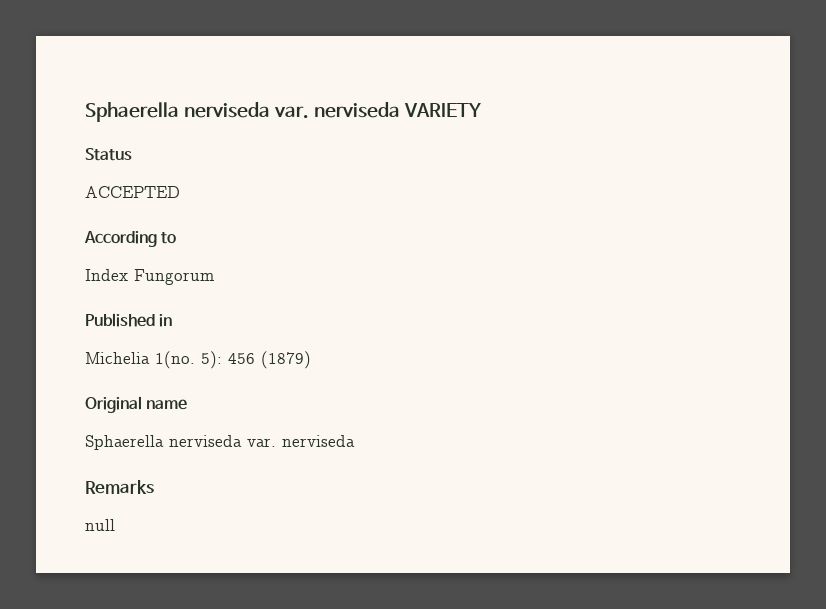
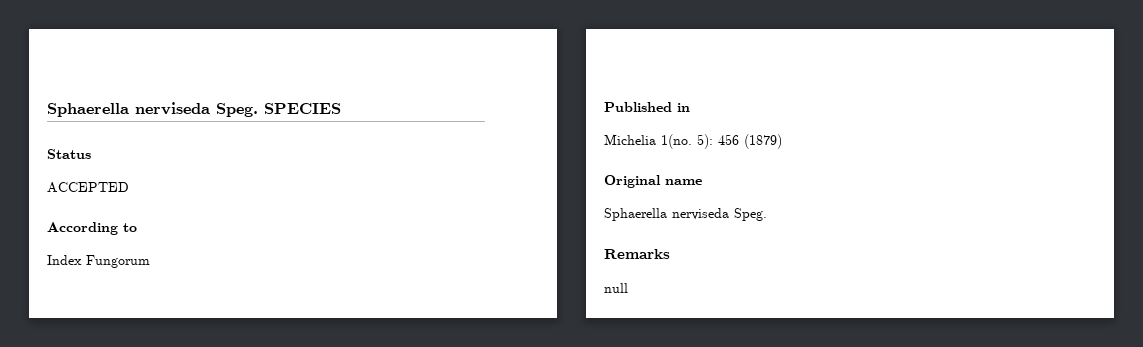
[85,102,481,122] Sphaerella nerviseda var. nerviseda VARIETY -> [47,102,341,117] Sphaerella nerviseda Speg. SPECIES
[247,435,355,447] var. nerviseda -> [734,208,767,221] Speg.

